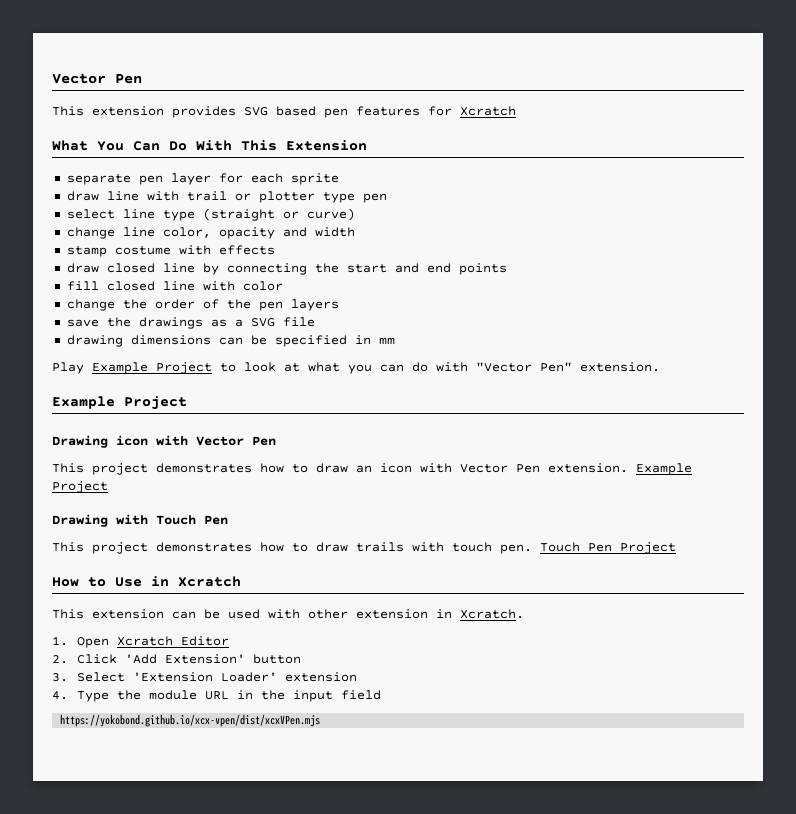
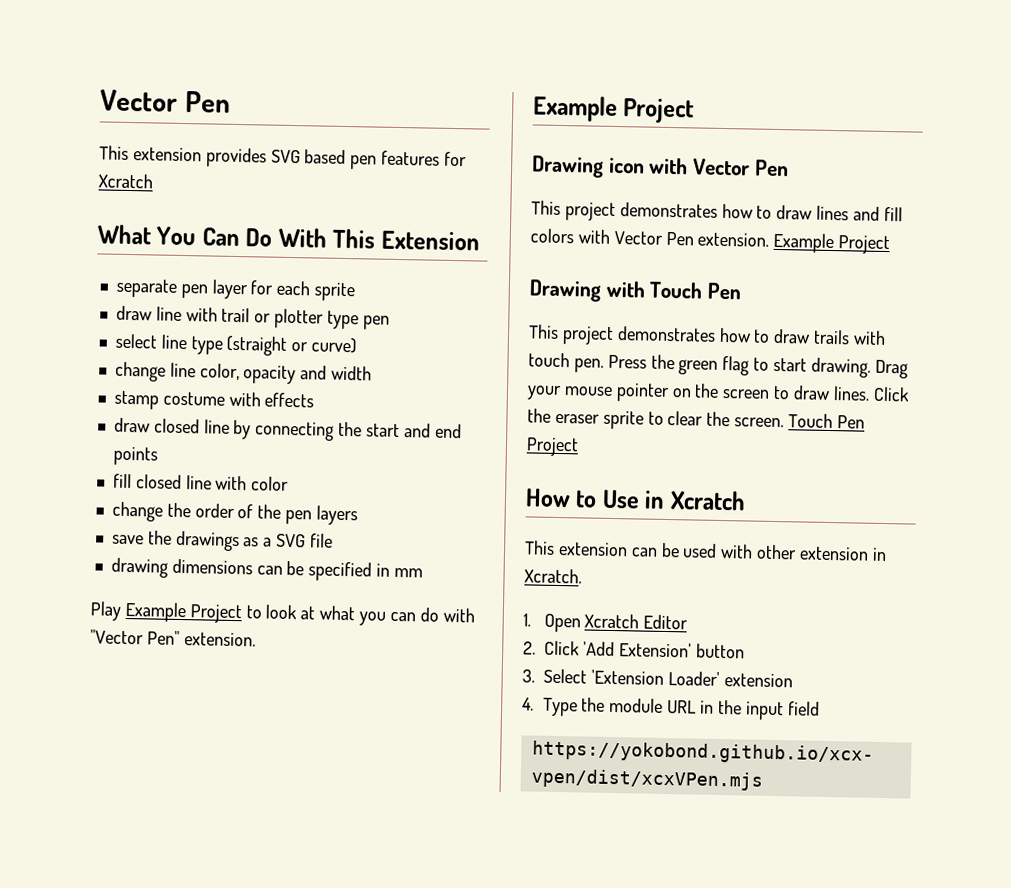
[356,463,412,473] an icon -> [816,205,903,222] [530,228,574,244] lines and fill colors
(532, 549) none -> [607,354,908,379] [527,383,910,403] [527,408,785,430] Press the green flag to start drawing. Drag your mouse pointer on the screen to draw lines. Click the eraser sprite to clear the screen.

